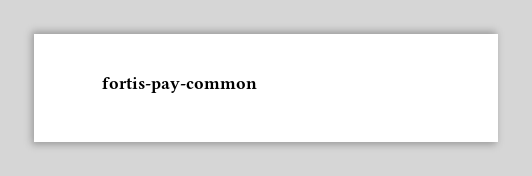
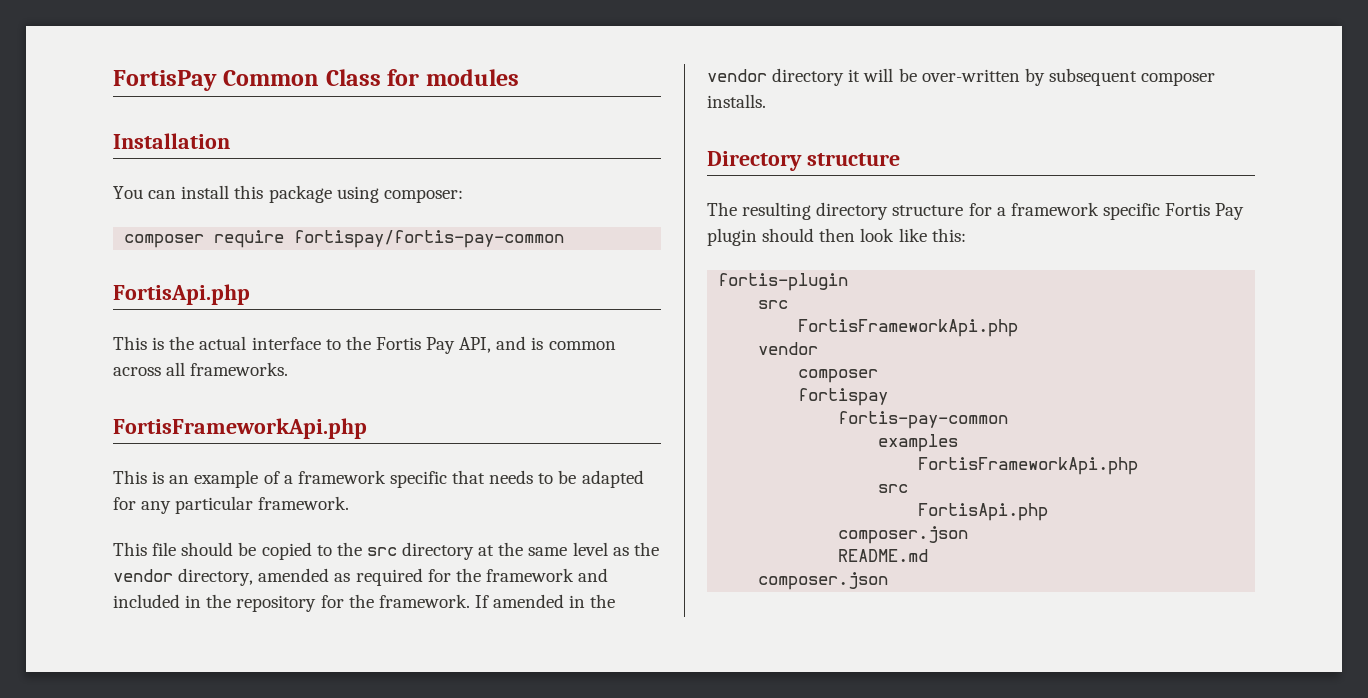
[102,77,257,93] fortis-pay-common -> [113,69,519,91] [113,133,230,149] [113,185,463,203] [124,230,565,248] [113,284,250,305] [113,336,616,354] [113,362,289,376] [113,418,367,439] [113,470,644,488] [113,496,350,514] [113,542,659,560] [113,568,609,586] [113,594,616,612] [707,68,1216,86] [707,94,766,108] [707,151,900,171] [707,202,1245,220] [707,228,966,246] [718,273,849,291] [758,300,789,309] [798,319,1019,337] [758,342,819,355] [798,369,879,383] [798,388,889,406] [838,411,1009,429] [878,434,959,452] [918,457,1139,475] [878,484,909,493] [918,503,1049,521] [838,526,969,544] [838,549,929,562] [758,572,889,590] FortisPay Common Class for modules // Installation // You can install this package using composer: // composer require fortispay/fortis-pay-common // FortisApi.php // This is the actual interface to the Fortis Pay API, and is common across all frameworks. // FortisFrameworkApi.php // This is an example of a framework specific that needs to be adapted for any particular framework. // This file should be copied to the src directory at the same level as the vendor directory, amended as required for the framework and included in the repository for the framework. If amended in the vendor directory it will be over-written by subsequent composer installs. // Directory structure // The resulting directory structure for a framework specific Fortis Pay plugin should then look like this: // fortis-plugin // src // FortisFrameworkApi.php // vendor // composer // fortispay // fortis-pay-common // examples // FortisFrameworkApi.php // src // FortisApi.php // composer.json // README.md // composer.json

